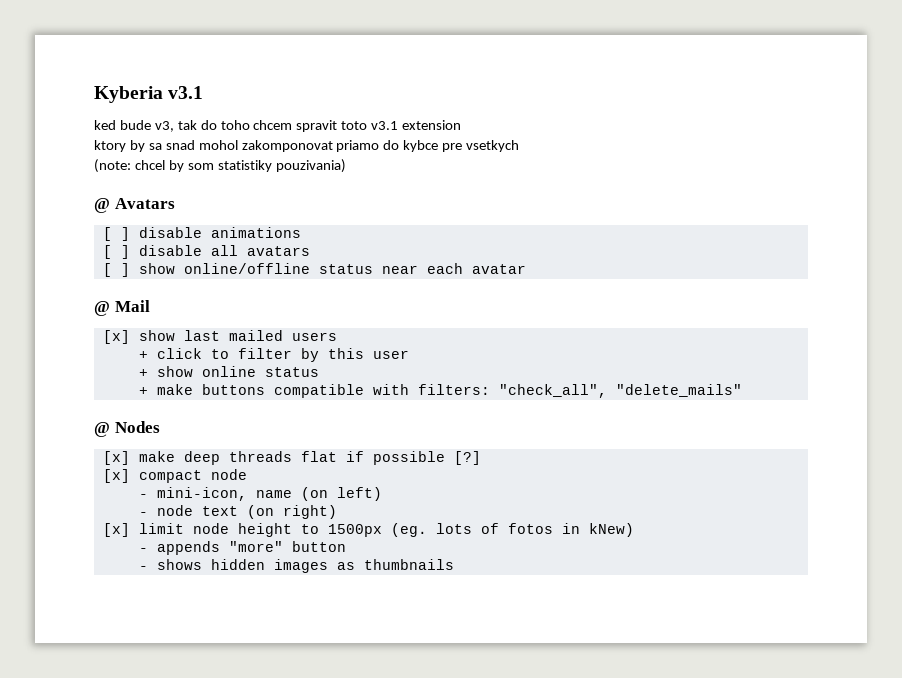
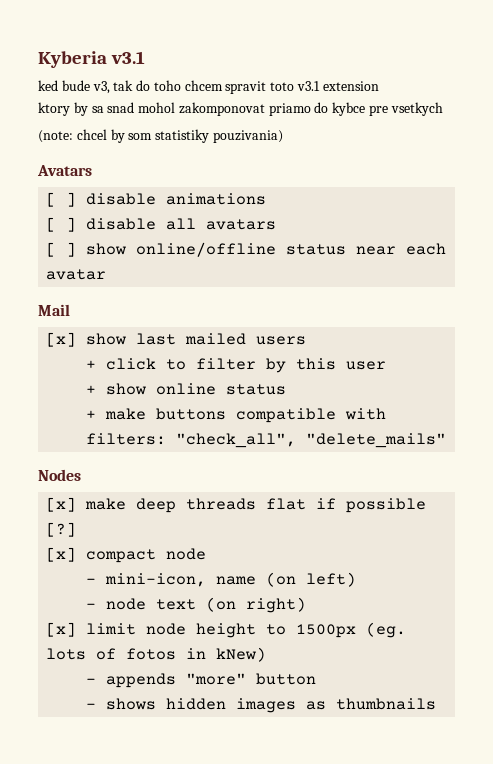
[94,198,110,213] @ -> (283, 136) none
[94,301,110,316] @ -> (107, 274) none
[94,422,110,437] @ -> (447, 440) none

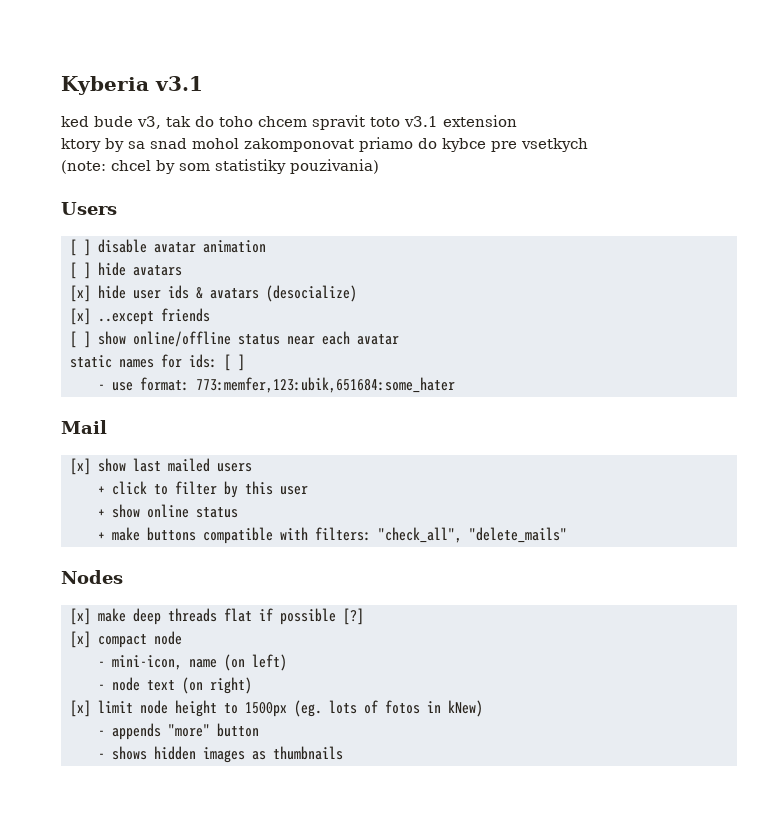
[37,165,92,176] [46,192,267,207] [46,217,277,232] Avatars // [ ] disable animations // [ ] disable all avatars -> [61,202,117,215] [70,239,266,256] [70,262,182,279] [70,285,357,302] [70,308,210,325] Users // [ ] disable avatar animation // [ ] hide avatars // [x] hide user ids & avatars (desocialize) // [x] ..except friends
(107, 274) none -> [70,354,245,371] [98,377,455,393] // static names for ids: [ ] // - use format: 773:memfer,123:ubik,651684:some_hater

